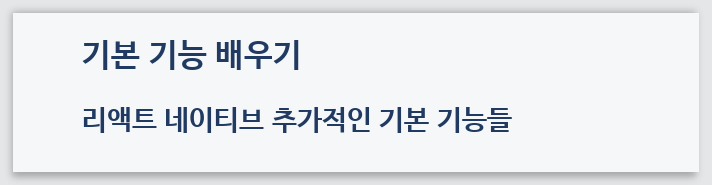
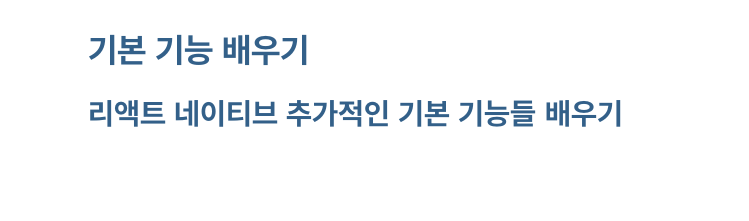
(512, 120) none -> [544,100,623,127] 배우기

